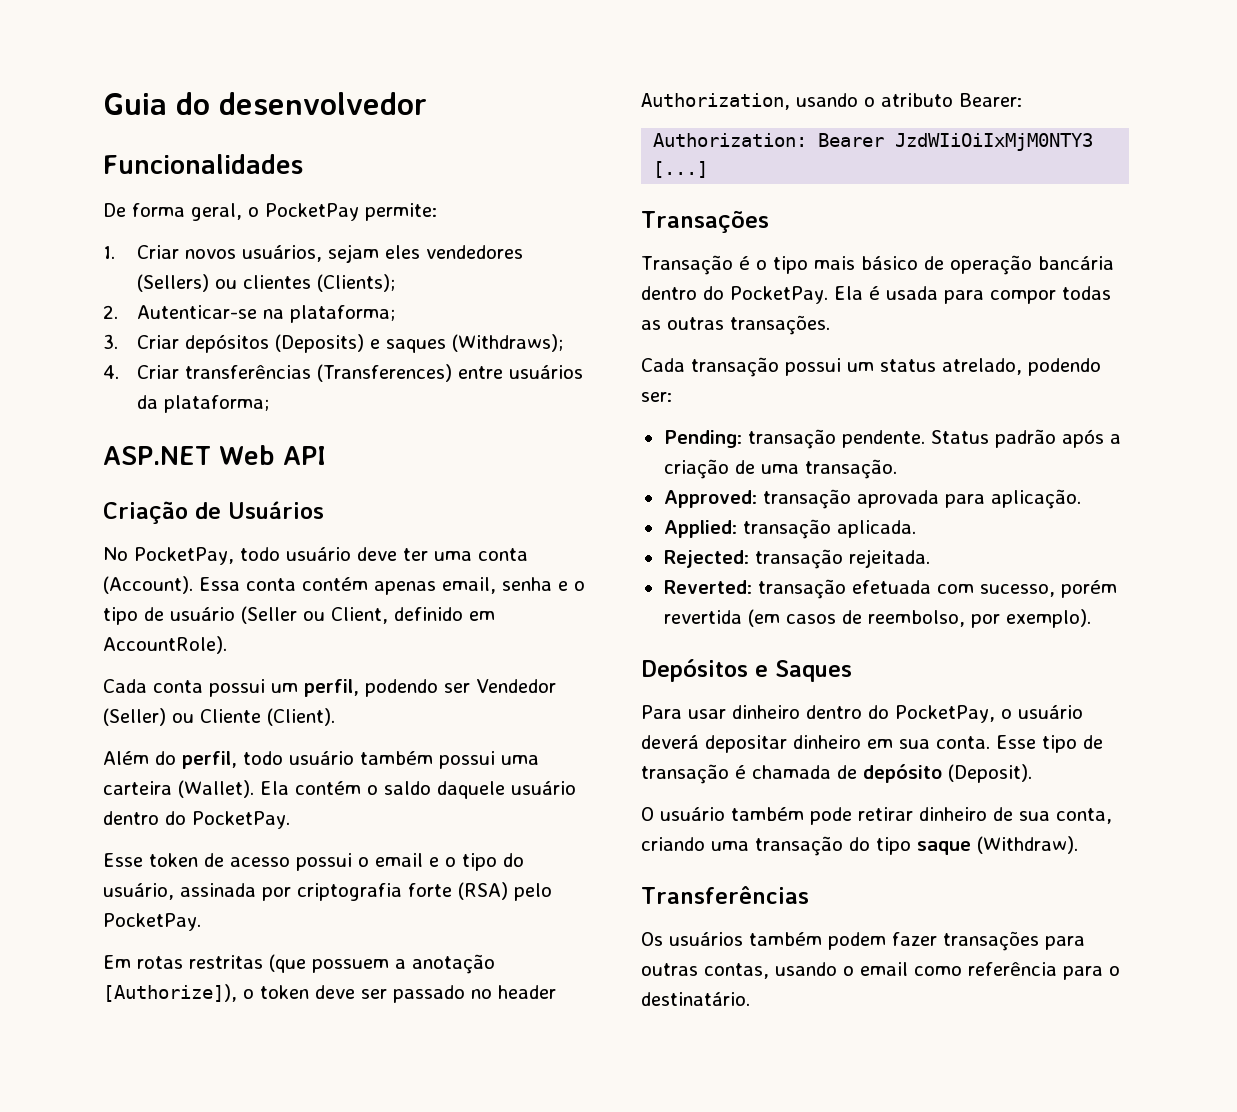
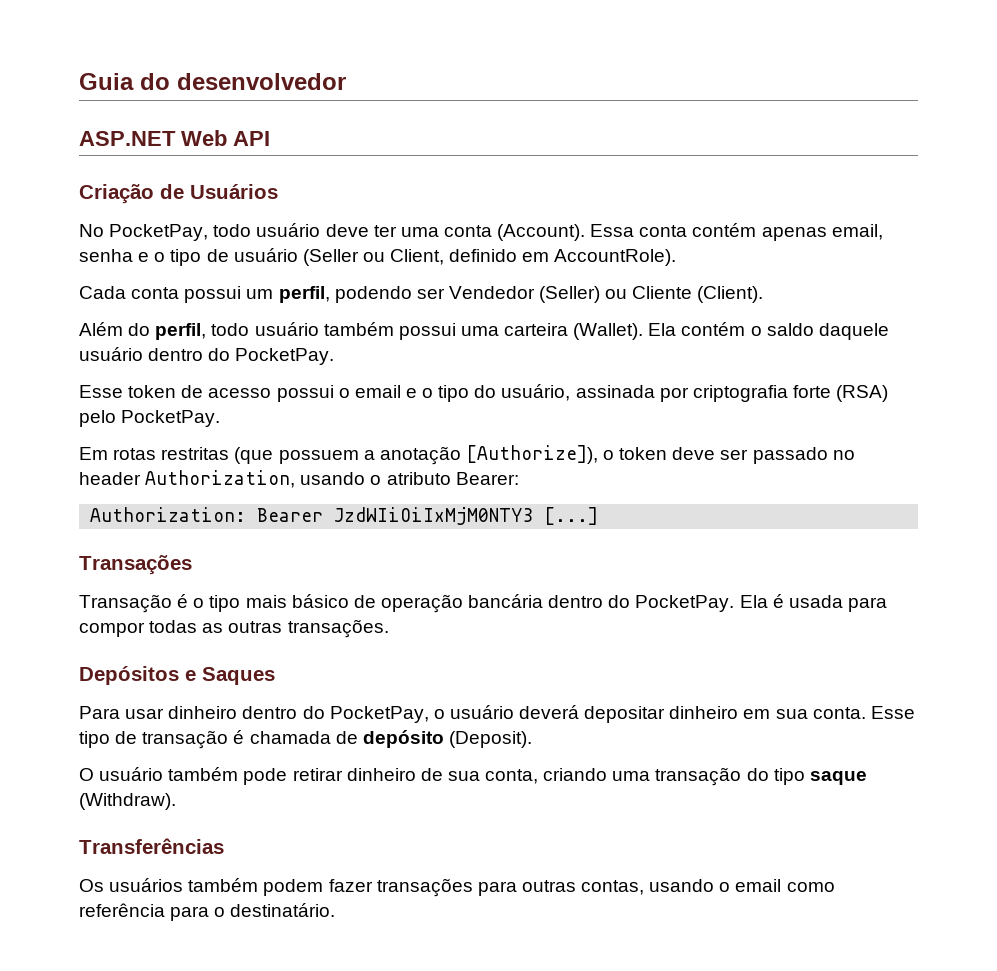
[103,154,303,174] [103,203,437,221] [103,244,523,263] [136,274,395,292] [103,305,395,323] [103,334,563,353] [103,364,584,382] [136,395,269,413] // Funcionalidades // De forma geral, o PocketPay permite: // 1. Criar novos usuários, sejam eles vendedores (Sellers) ou clientes (Clients); // 2. Autenticar-se na plataforma; // 3. Criar depósitos (Deposits) e saques (Withdraws); // 4. Criar transferências (Transferences) entre usuários da plataforma; -> (346, 81) none
[641,357,1101,377] [641,392,672,402] [663,429,1121,449] [663,459,897,479] [663,489,1081,509] [663,519,916,539] [663,549,930,569] [663,579,1117,599] [663,609,1091,628] // Cada transação possui um status atrelado, podendo ser: // Pending: transação pendente. Status padrão após a criação de uma transação. // Approved: transação aprovada para aplicação. // Applied: transação aplicada. // Rejected: transação rejeitada. // Reverted: transação efetuada com sucesso, porém revertida (em casos de reembolso, por exemplo). -> (389, 628) none

